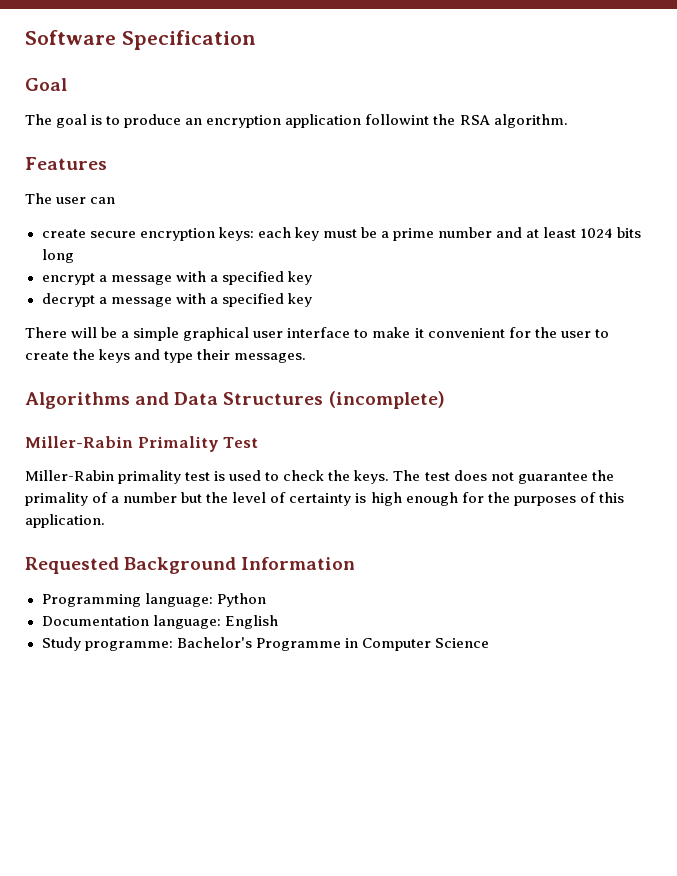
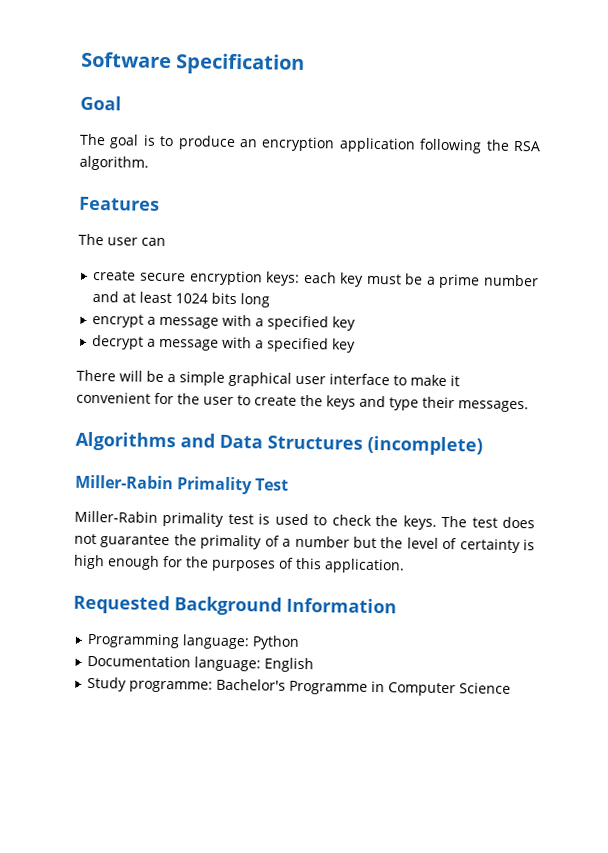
[365,114,430,125] followint -> [419,138,483,154] following

